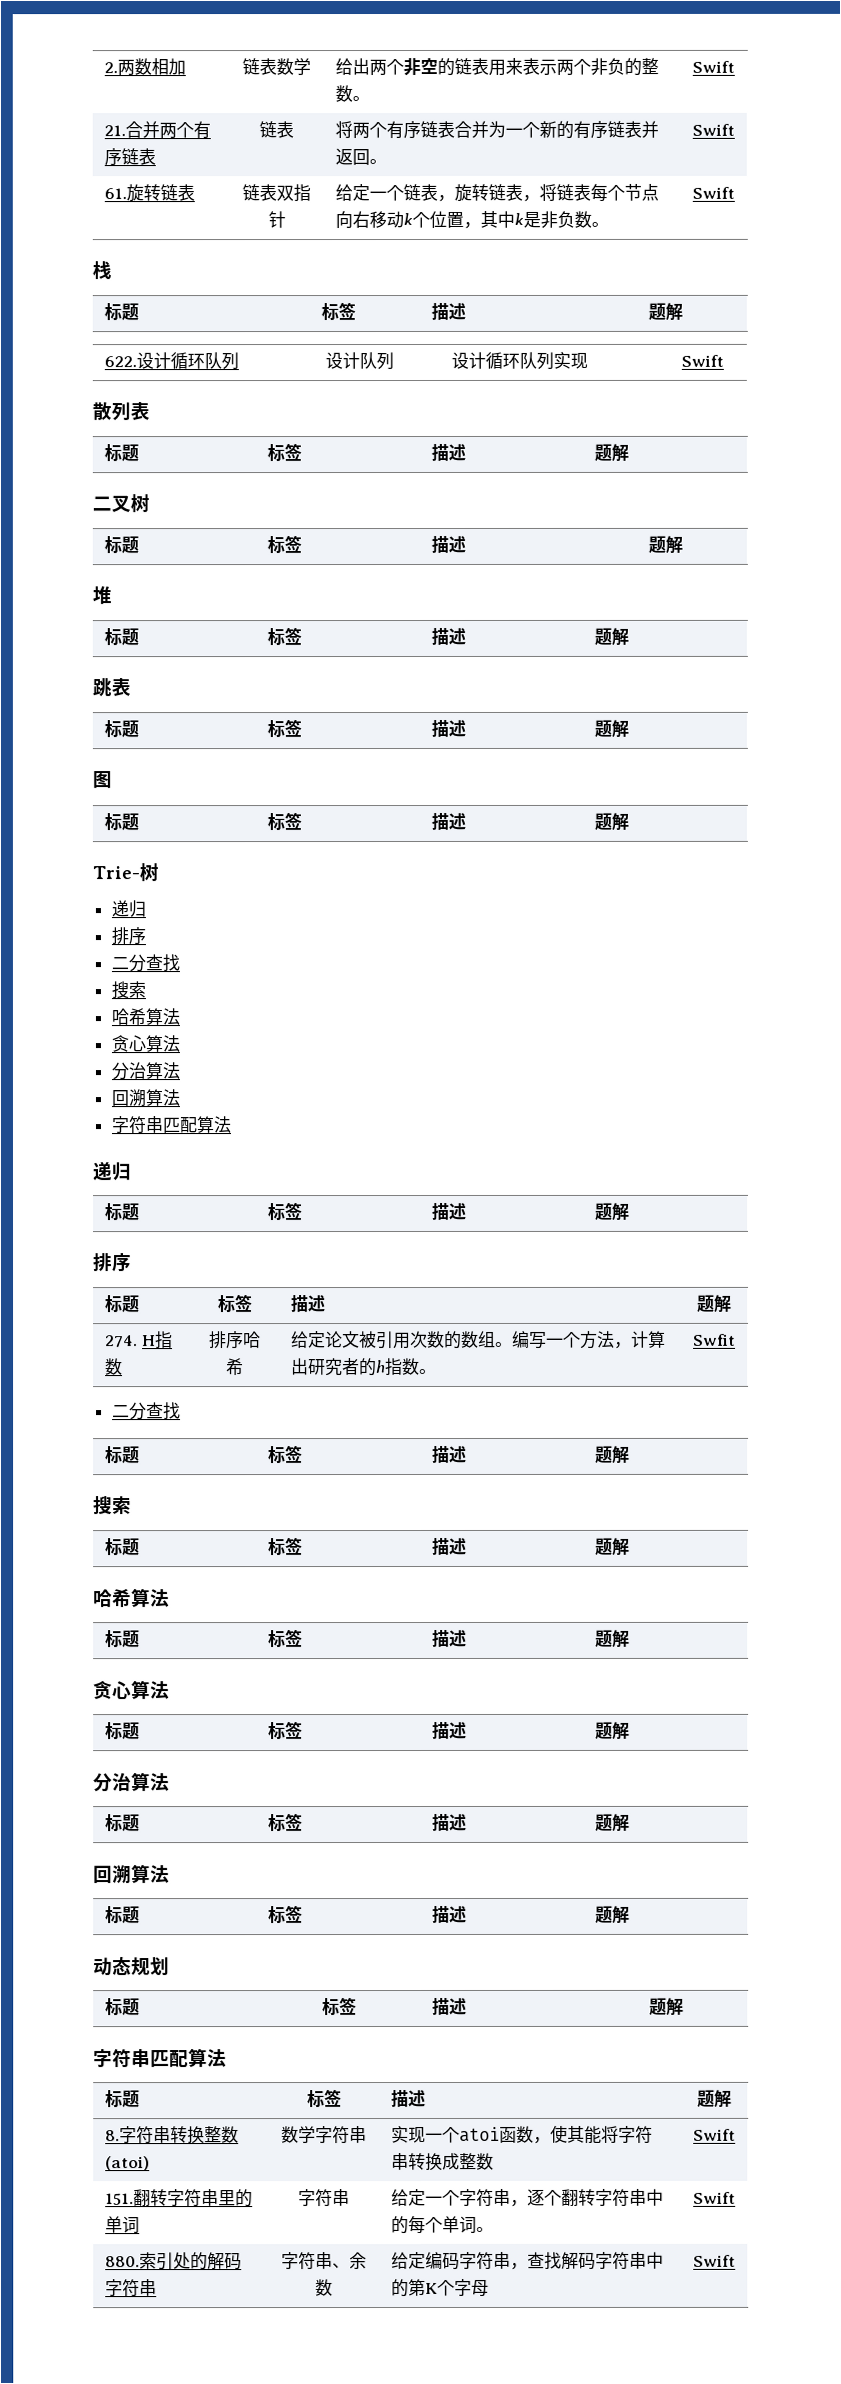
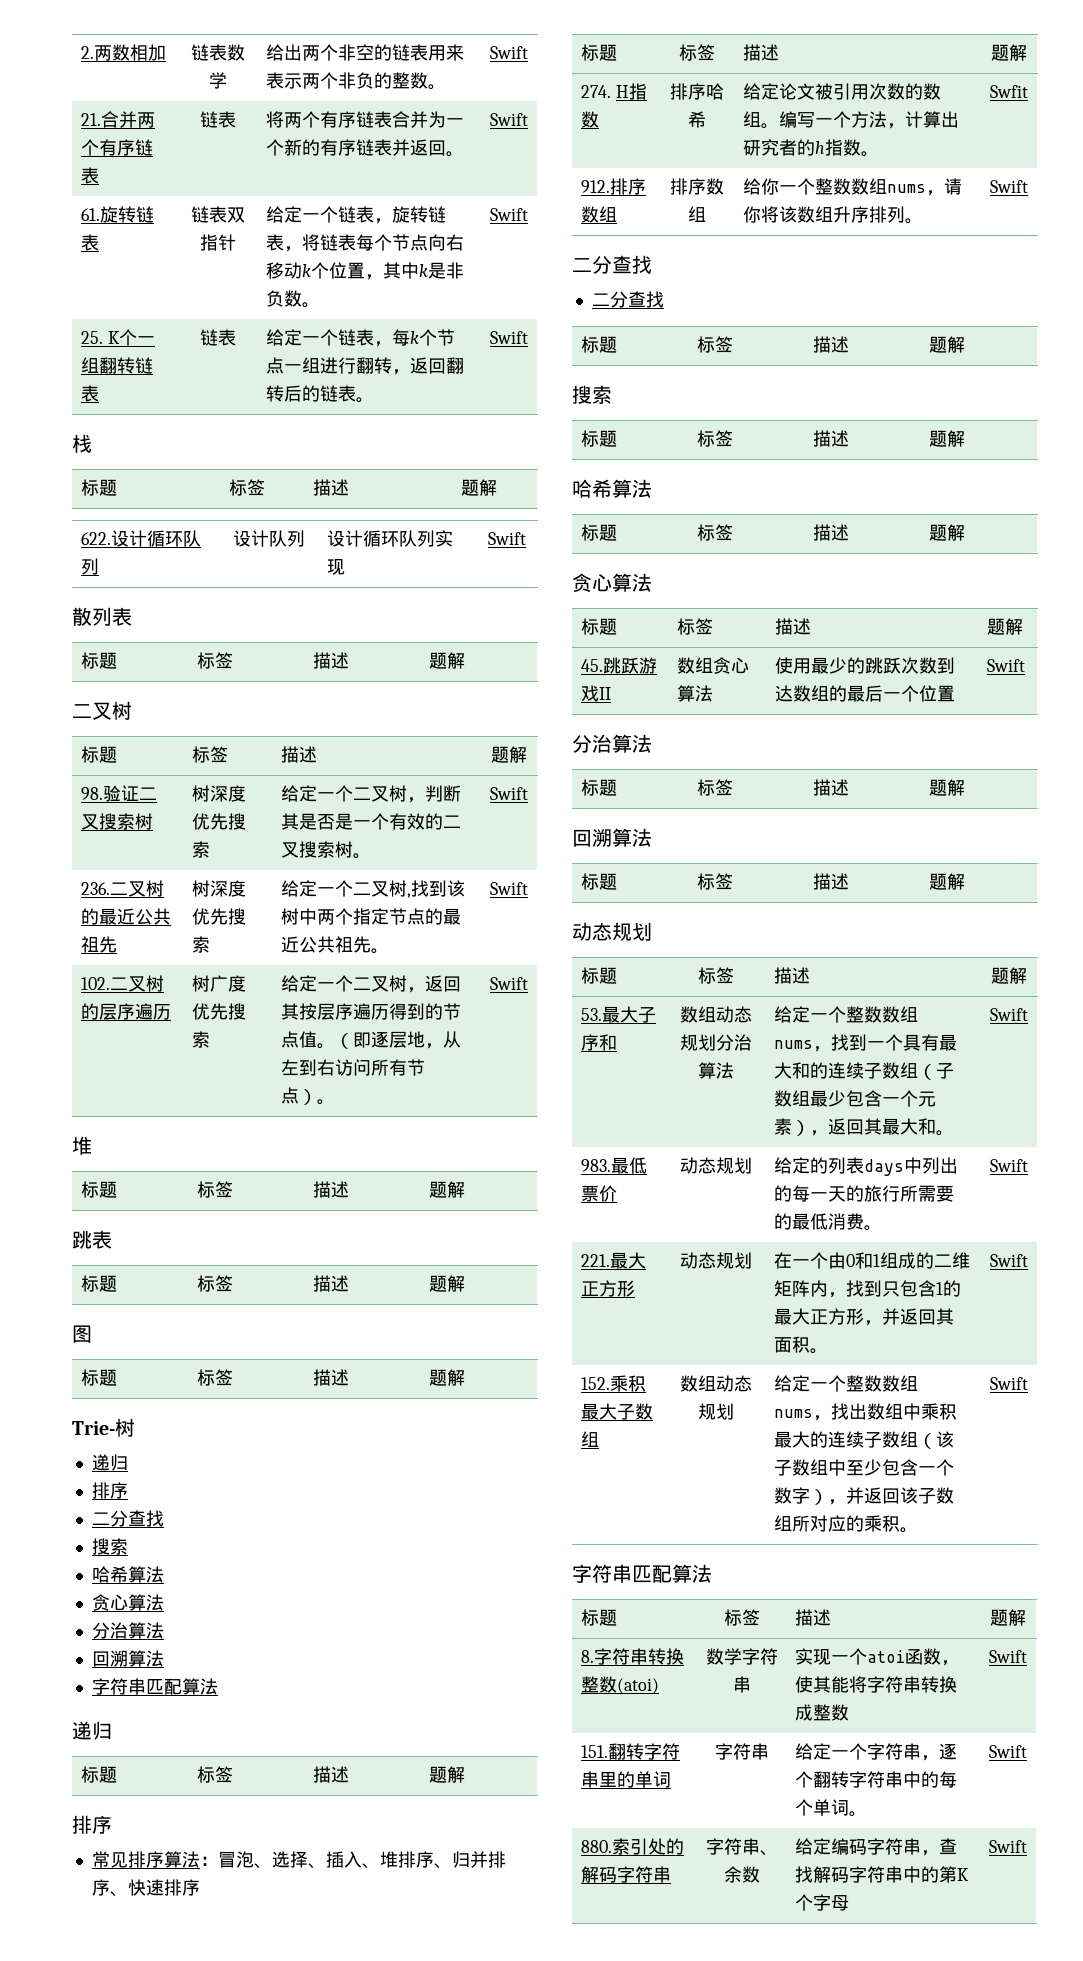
(735, 192) none -> [81,329,156,346] [81,357,154,374] [81,385,100,402] [200,329,236,346] [266,329,456,347] [266,357,465,375] [266,385,375,403] [489,331,528,344] // 25. K个一组翻转链表 | 链表 | 给定一个链表，每k个节点一组进行翻转，返回翻转后的链表。 | Swift
(683, 544) none -> [81,785,158,802] [81,813,154,830] [192,785,247,802] [192,813,247,830] [192,841,211,858] [281,785,462,803] [281,813,462,830] [281,841,372,859] [489,787,528,800] [81,880,165,897] [81,908,172,925] [81,936,118,953] [192,880,247,897] [192,908,247,925] [192,936,211,953] [281,880,466,898] [281,908,462,925] [281,936,390,954] [489,882,528,895] [81,975,165,992] [81,1003,172,1020] [192,975,247,992] [192,1003,247,1020] [192,1031,211,1048] [281,975,462,993] [281,1003,462,1020] [281,1031,462,1049] [281,1059,426,1076] [281,1087,336,1105] [489,977,528,990] // 98.验证二叉搜索树 | 树深度优先搜索 | 给定一个二叉树，判断其是否是一个有效的二叉搜索树。 | Swift // 236.二叉树的最近公共祖先 | 树深度优先搜索 | 给定一个二叉树,找到该树中两个指定节点的最近公共祖先。 | Swift // 102.二叉树的层序遍历 | 树广度优先搜索 | 给定一个二叉树，返回其按层序遍历得到的节点值。（即逐层地，从左到右访问所有节点）。 | Swift
(132, 1263) none -> [91,1851,506,1869] [91,1879,200,1897] // 常见排序算法：冒泡、选择、插入、堆排序、归并排序、快速排序
(736, 1339) none -> [581,178,647,195] [581,206,618,223] [670,178,724,195] [688,206,706,222] [743,178,963,196] [743,206,924,224] [989,180,1028,193] [572,255,652,274] // 912.排序数组 | 排序数组 | 给你一个整数数组nums，请你将该数组升序排列。 | Swift // 二分查找
(631, 1730) none -> [581,657,658,674] [581,685,612,702] [677,657,750,674] [677,685,714,702] [775,657,956,674] [775,685,956,702] [987,659,1026,672] // 45.跳跃游戏II | 数组贪心算法 | 使用最少的跳跃次数到达数组的最后一个位置 | Swift
(684, 2006) none -> [581,1006,657,1023] [581,1034,618,1051] [679,1006,752,1023] [679,1034,752,1051] [697,1062,734,1079] [774,1006,919,1023] [774,1034,958,1052] [774,1062,955,1080] [774,1090,937,1107] [774,1118,955,1136] [989,1008,1028,1021] [581,1157,648,1174] [581,1185,618,1202] [679,1157,752,1174] [774,1157,959,1176] [774,1185,955,1202] [774,1213,883,1231] [989,1159,1028,1172] [581,1252,647,1269] [581,1280,636,1297] [679,1252,752,1269] [774,1252,971,1269] [774,1280,962,1298] [774,1308,955,1326] [774,1336,829,1354] [989,1254,1028,1267] [581,1375,647,1392] [581,1403,654,1420] [581,1431,600,1447] [679,1375,752,1392] [697,1403,734,1420] [774,1375,919,1392] [774,1403,958,1421] [774,1431,955,1449] [774,1459,955,1476] [774,1487,955,1505] [774,1515,919,1533] [989,1377,1028,1390] // 53.最大子序和 | 数组动态规划分治算法 | 给定一个整数数组nums，找到一个具有最大和的连续子数组（子数组最少包含一个元素），返回其最大和。 | Swift // 983.最低票价 | 动态规划 | 给定的列表days中列出的每一天的旅行所需要的最低消费。 | Swift // 221.最大正方形 | 动态规划 | 在一个由0和1组成的二维矩阵内，找到只包含1的最大正方形，并返回其面积。 | Swift // 152.乘积最大子数组 | 数组动态规划 | 给定一个整数数组nums，找出数组中乘积最大的连续子数组（该子数组中至少包含一个数字），并返回该子数组所对应的乘积。 | Swift

